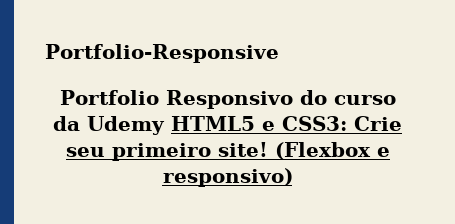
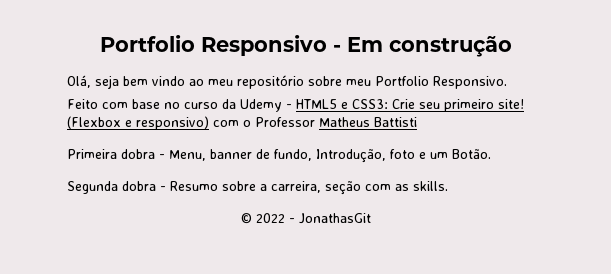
[45,44,279,63] Portfolio-Responsive // -> (99, 43) none
[299,90,327,105] do -> [332,35,512,57] [67,75,507,89] [67,99,180,109] - Em construção // Olá, seja bem vindo ao meu repositório sobre meu Portfolio Responsivo. // Feito com base no
(165, 125) none -> [286,104,292,109] -
(293, 177) none -> [213,117,417,127] [67,149,491,163] [67,181,448,195] [240,213,371,224] com o Professor Matheus Battisti // Primeira dobra - Menu, banner de fundo, Introdução, foto e um Botão. // Segunda dobra - Resumo sobre a carreira, seção com as skills. // © 2022 - JonathasGit

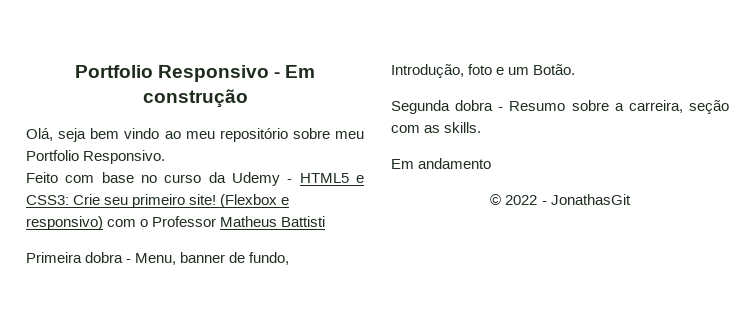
(448, 186) none -> [391,158,492,169] // Em andamento

